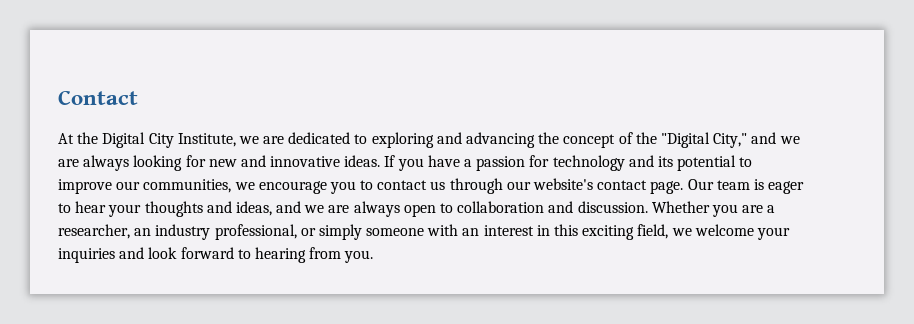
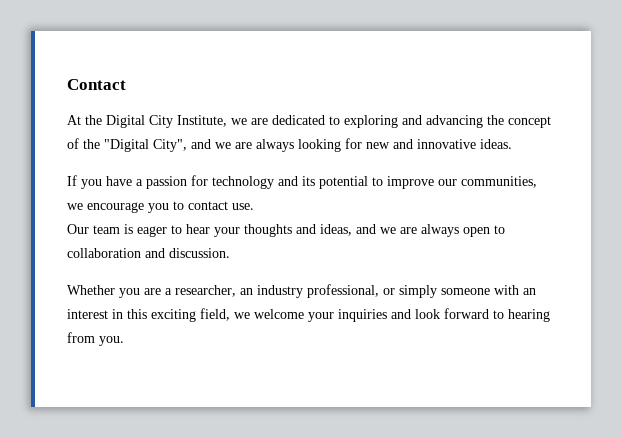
[713,133,748,148] City," -> [153,139,187,152] City",
(381, 161) none -> (512, 144) //
[430,178,684,194] us through our website's contact page. -> [232,203,254,210] use. //
(648, 207) none -> (230, 253) //

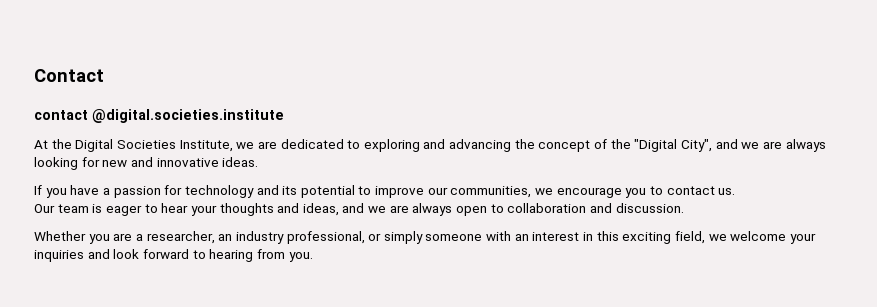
(126, 84) none -> [34,109,284,123] // contact @digital.societies.institute
[149,115,173,128] City -> [116,140,176,149] Societies
[232,203,254,210] use. -> [718,188,736,195] us.

